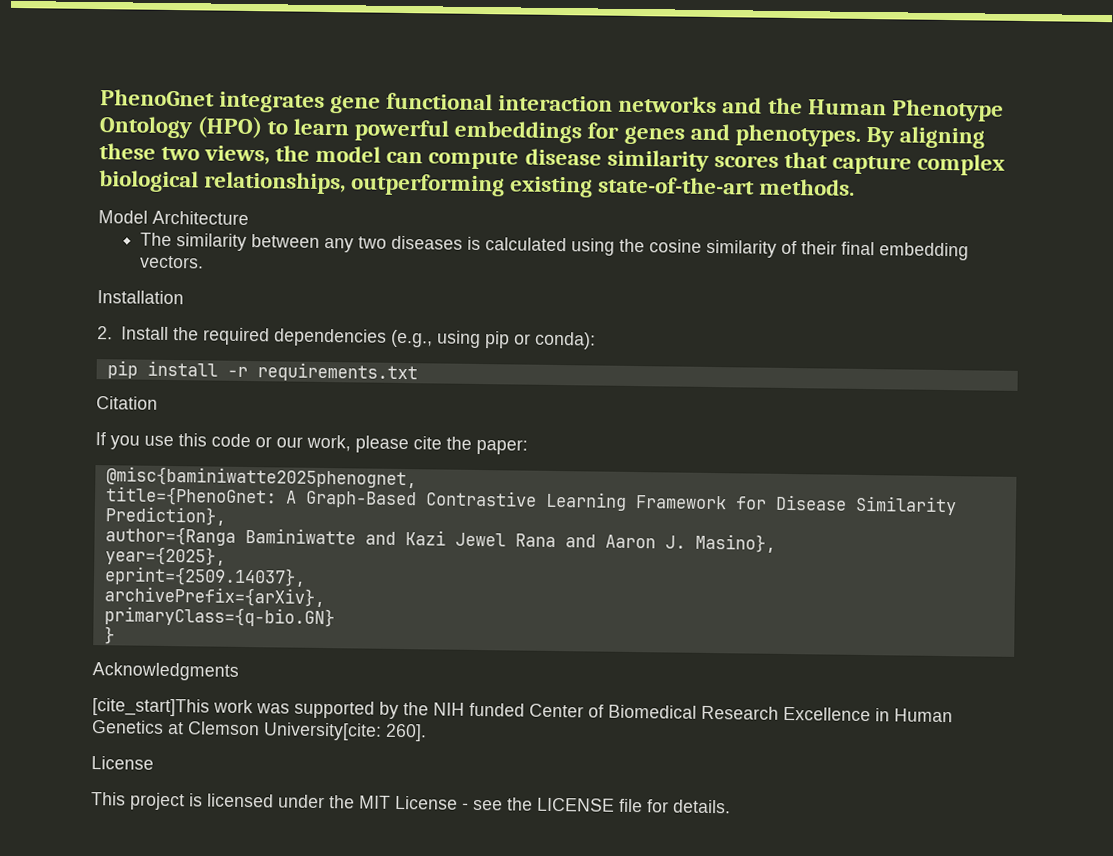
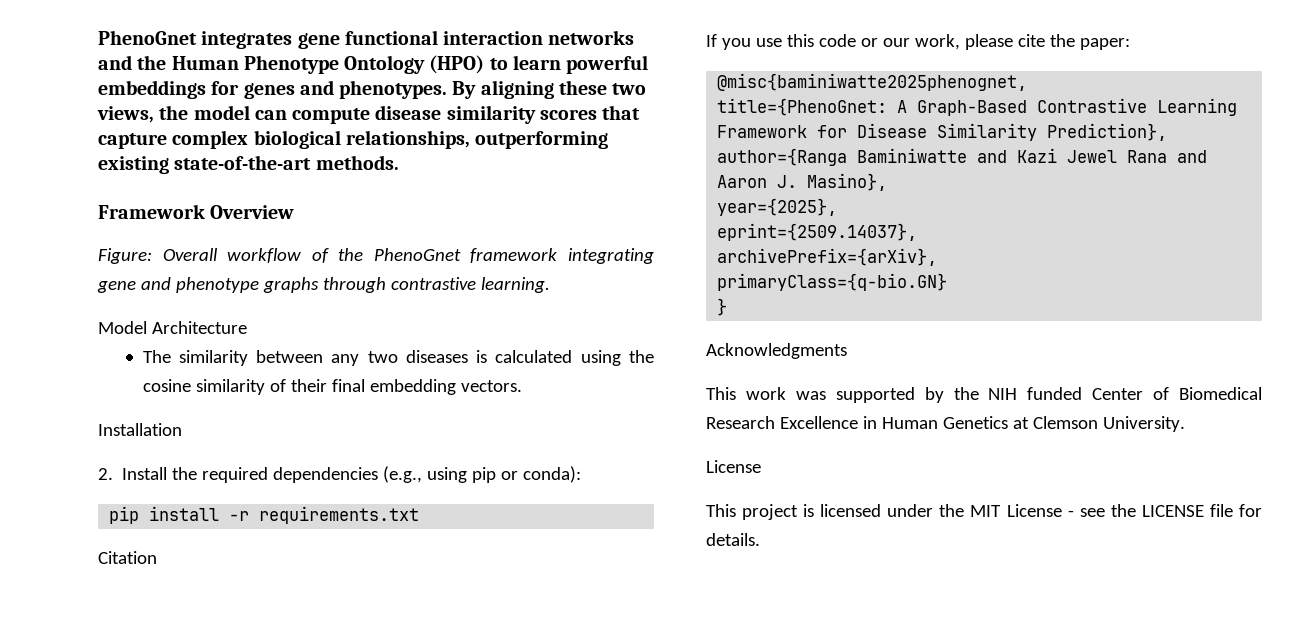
(856, 187) none -> [98,204,295,219] [98,248,654,264] [97,277,550,293] // Framework Overview // Figure: Overall workflow of the PhenoGnet framework integrating gene and phenotype graphs through contrastive learning.
[92,698,210,717] [cite_start]This -> [706,387,736,400] This
[263,722,427,742] University[cite: 260]. -> [1102,416,1185,432] University.

